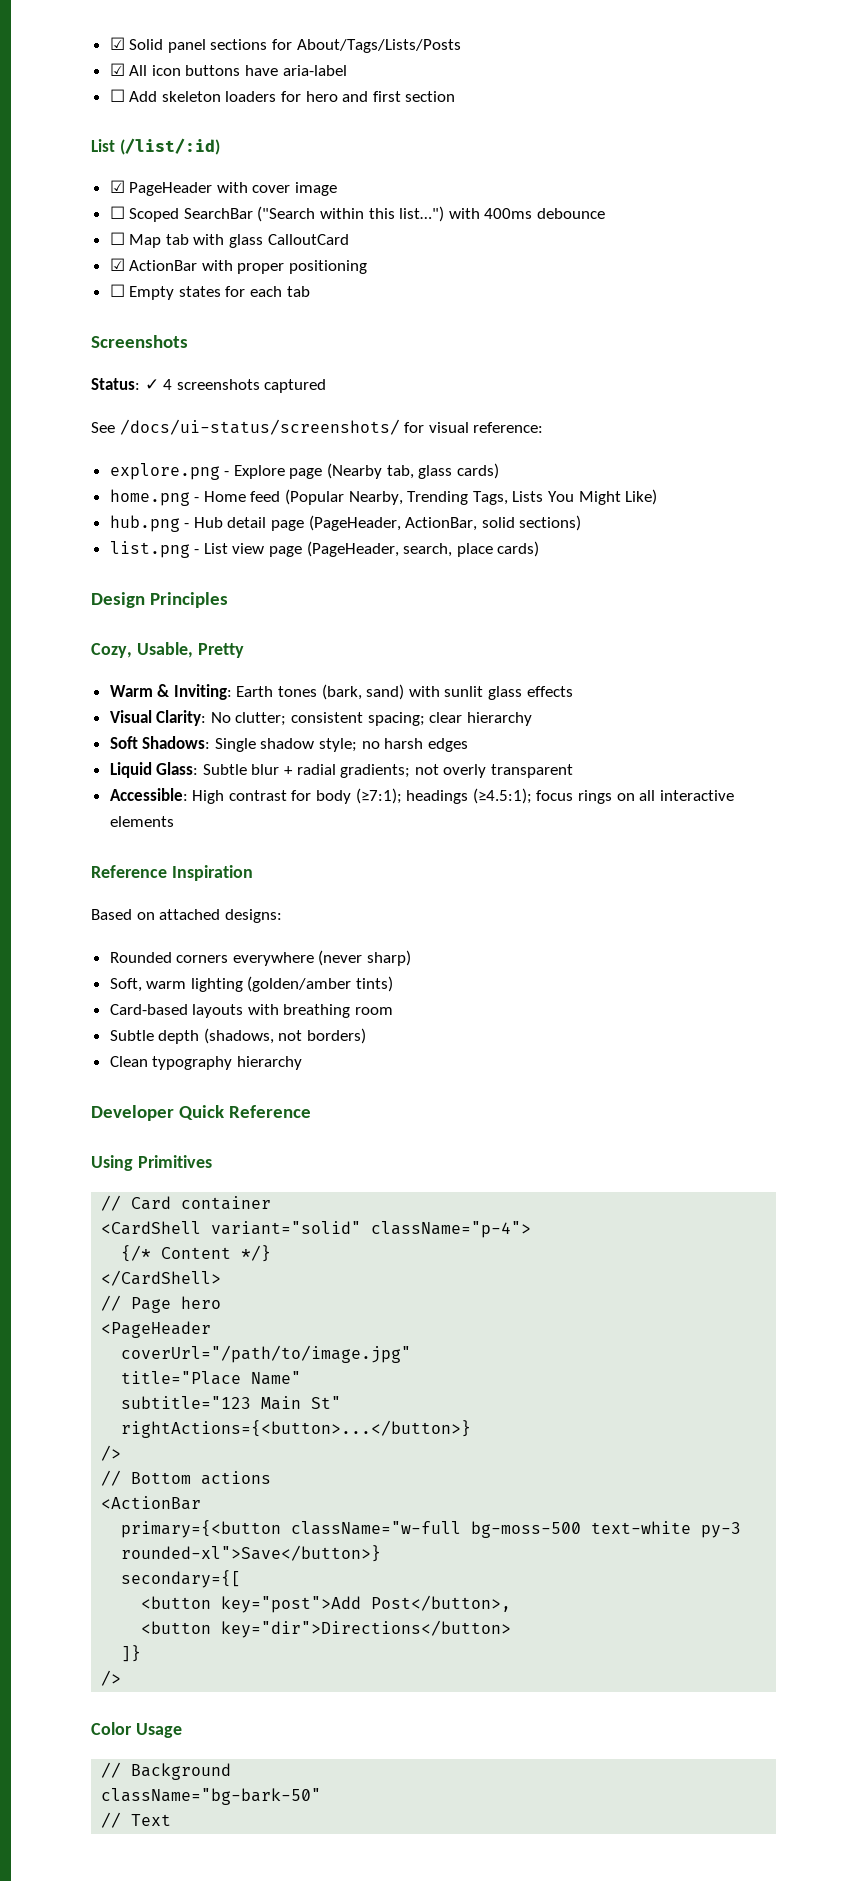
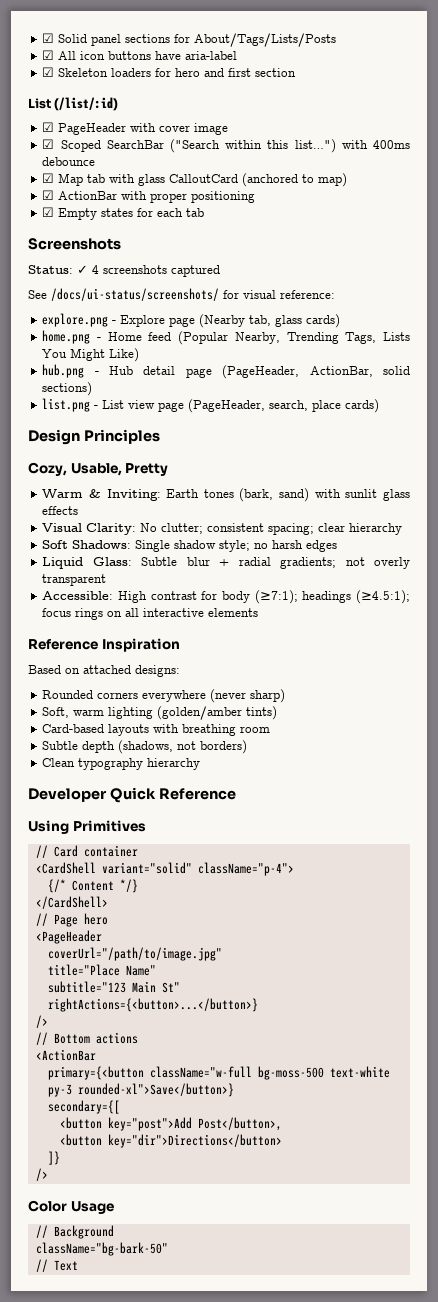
[109,89,221,102] ☐ Add skeleton -> [42,67,109,77] ☑ Skeleton
[109,206,125,219] ☐ -> [42,139,55,149] ☑
[109,232,125,245] ☐ -> [42,173,55,183] ☑
(349, 239) none -> [242,173,348,187] (anchored to map)
[109,284,125,297] ☐ -> [42,207,55,217] ☑

